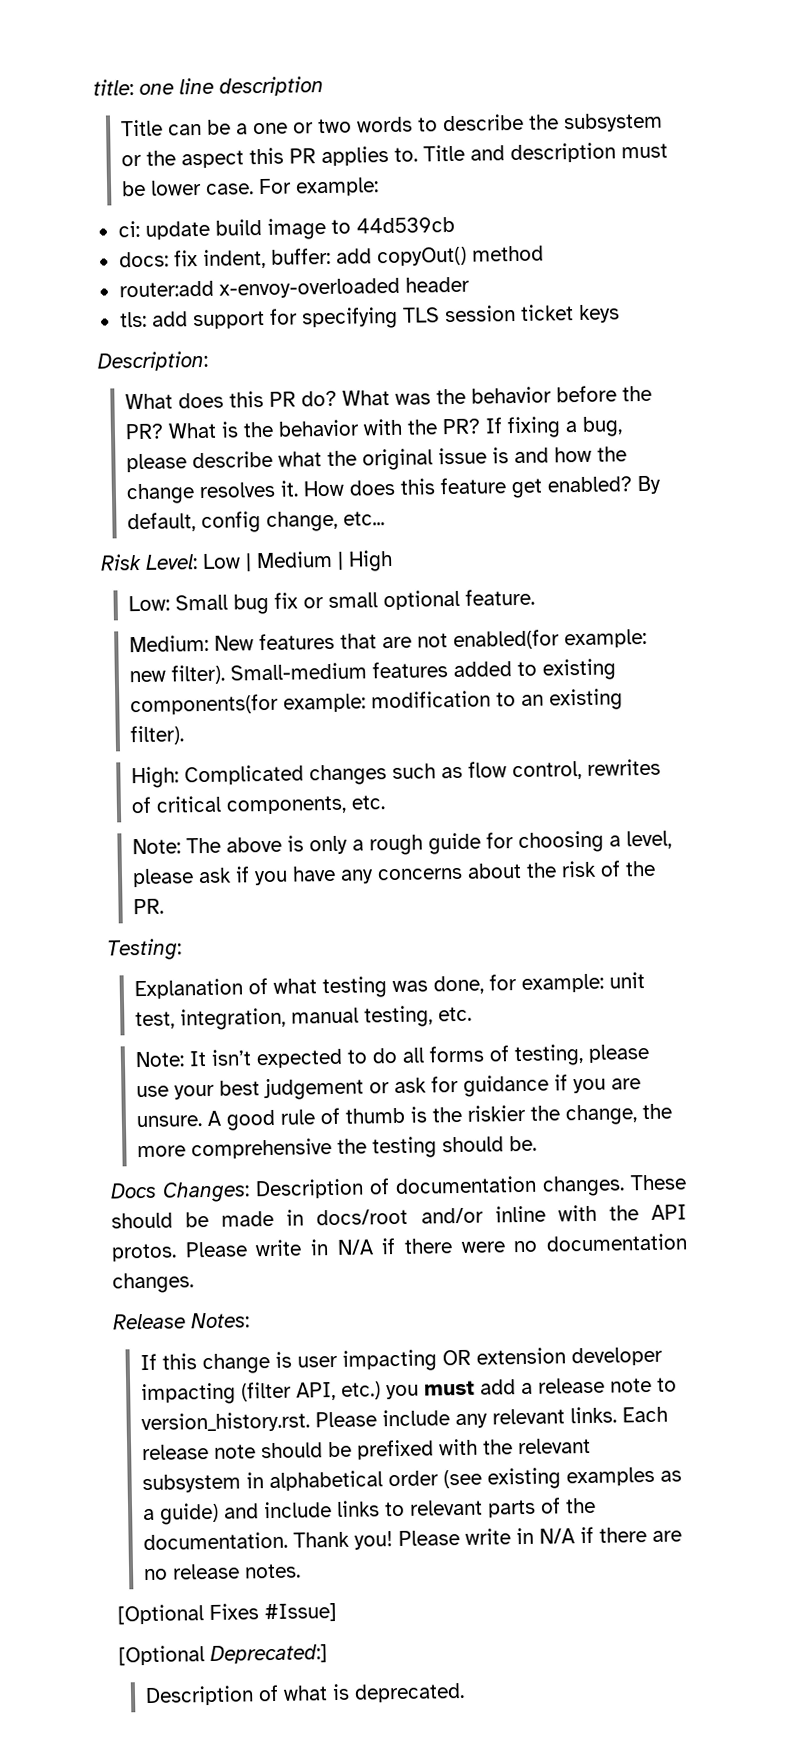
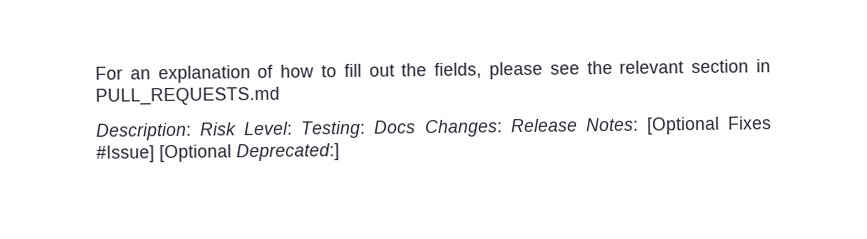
[93,76,324,97] [120,112,663,137] [120,142,668,169] [120,177,379,197] [117,216,455,240] [118,245,544,269] [118,276,470,299] [119,304,620,330] [97,350,208,372] [124,385,652,410] [124,416,623,440] [125,446,627,473] [125,475,662,505] [126,510,385,534] [100,549,393,572] [127,588,535,615] [128,628,647,653] [128,658,616,685] [129,688,623,716] [129,725,184,746] [130,758,661,789] [130,795,385,815] [131,830,672,856] [131,860,656,888] [132,898,164,915] [107,938,182,961] [133,972,645,1000] [134,1005,472,1031] [134,1043,650,1069] [135,1074,641,1101] [135,1103,672,1131] [136,1135,537,1160] [110,1174,687,1203] [111,1204,687,1229] [111,1233,688,1262] [112,1272,194,1294] [112,1312,250,1330] [139,1346,663,1375] [140,1377,677,1406] [140,1406,668,1434] [141,1437,591,1461] [141,1466,682,1494] [142,1497,596,1525] [142,1526,682,1551] [143,1563,301,1581] title: one line description // Title can be a one or two words to describe the subsystem or the aspect this PR applies to. Title and description must be lower case. For example: // ci: update build image to 44d539cb // docs: fix indent, buffer: add copyOut() method // router:add x-envoy-overloaded header // tls: add support for specifying TLS session ticket keys // Description: // What does this PR do? What was the behavior before the PR? What is the behavior with the PR? If fixing a bug, please describe what the original issue is and how the change resolves it. How does this feature get enabled? By default, config change, etc... // Risk Level: Low | Medium | High // Low: Small bug fix or small optional feature. // Medium: New features that are not enabled(for example: new filter). Small-medium features added to existing components(for example: modification to an existing filter). // High: Complicated changes such as flow control, rewrites of critical components, etc. // Note: The above is only a rough guide for choosing a level, please ask if you have any concerns about the risk of the PR. // Testing: // Explanation of what testing was done, for example: unit test, integration, manual testing, etc. // Note: It isn’t expected to do all forms of testing, please use your best judgement or ask for guidance if you are unsure. A good rule of thumb is the riskier the change, the more comprehensive the testing should be. // Docs Changes: Description of documentation changes. These should be made in docs/root and/or inline with the API protos. Please write in N/A if there were no documentation changes. // Release Notes: // If this change is user impacting OR extension developer impacting (filter API, etc.) you must add a release note to version_history.rst. Please include any relevant links. Each release note should be prefixed with the relevant subsystem in alphabetical order (see existing examples as a guide) and include links to relevant parts of the documentation. Thank you! Please write in N/A if there are no release notes. // -> [95,59,771,84] [95,86,280,106] [96,117,639,141] For an explanation of how to fill out the fields, please see the relevant section in PULL_REQUESTS.md // Description: Risk Level: Testing: Docs Changes: Release Notes:
(337, 1612) // -> (155, 154) none
[144,1682,465,1707] // Description of what is deprecated. -> (340, 152) none

